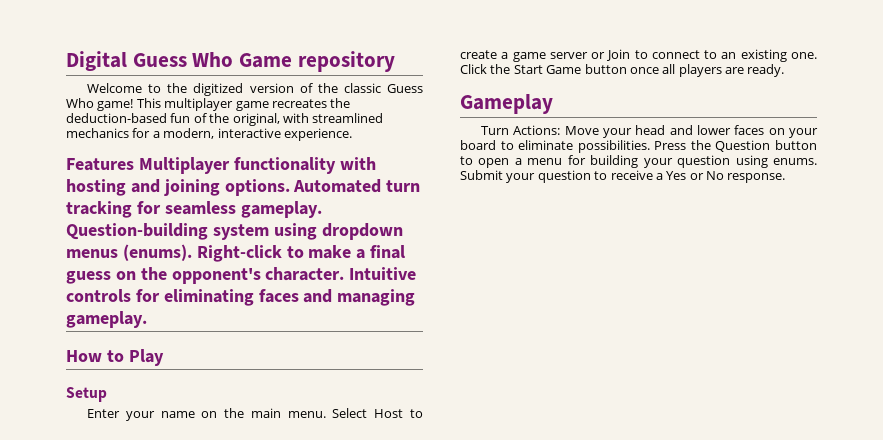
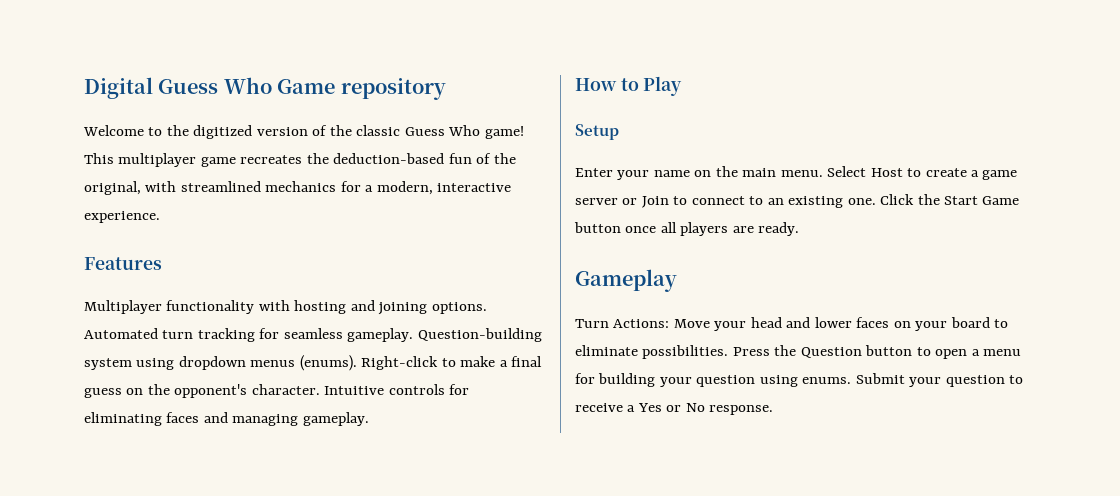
(134, 164) none -> (162, 263) //

